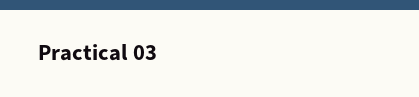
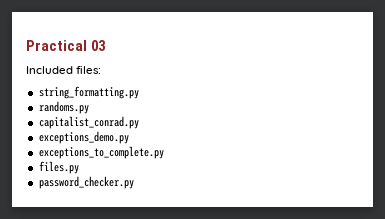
(158, 52) none -> [26,66,102,74] [38,86,139,99] [38,101,89,114] [38,116,139,129] [38,131,129,144] [38,146,164,159] [38,161,79,174] [38,176,134,189] // Included files: // string_formatting.py // randoms.py // capitalist_conrad.py // exceptions_demo.py // exceptions_to_complete.py // files.py // password_checker.py

